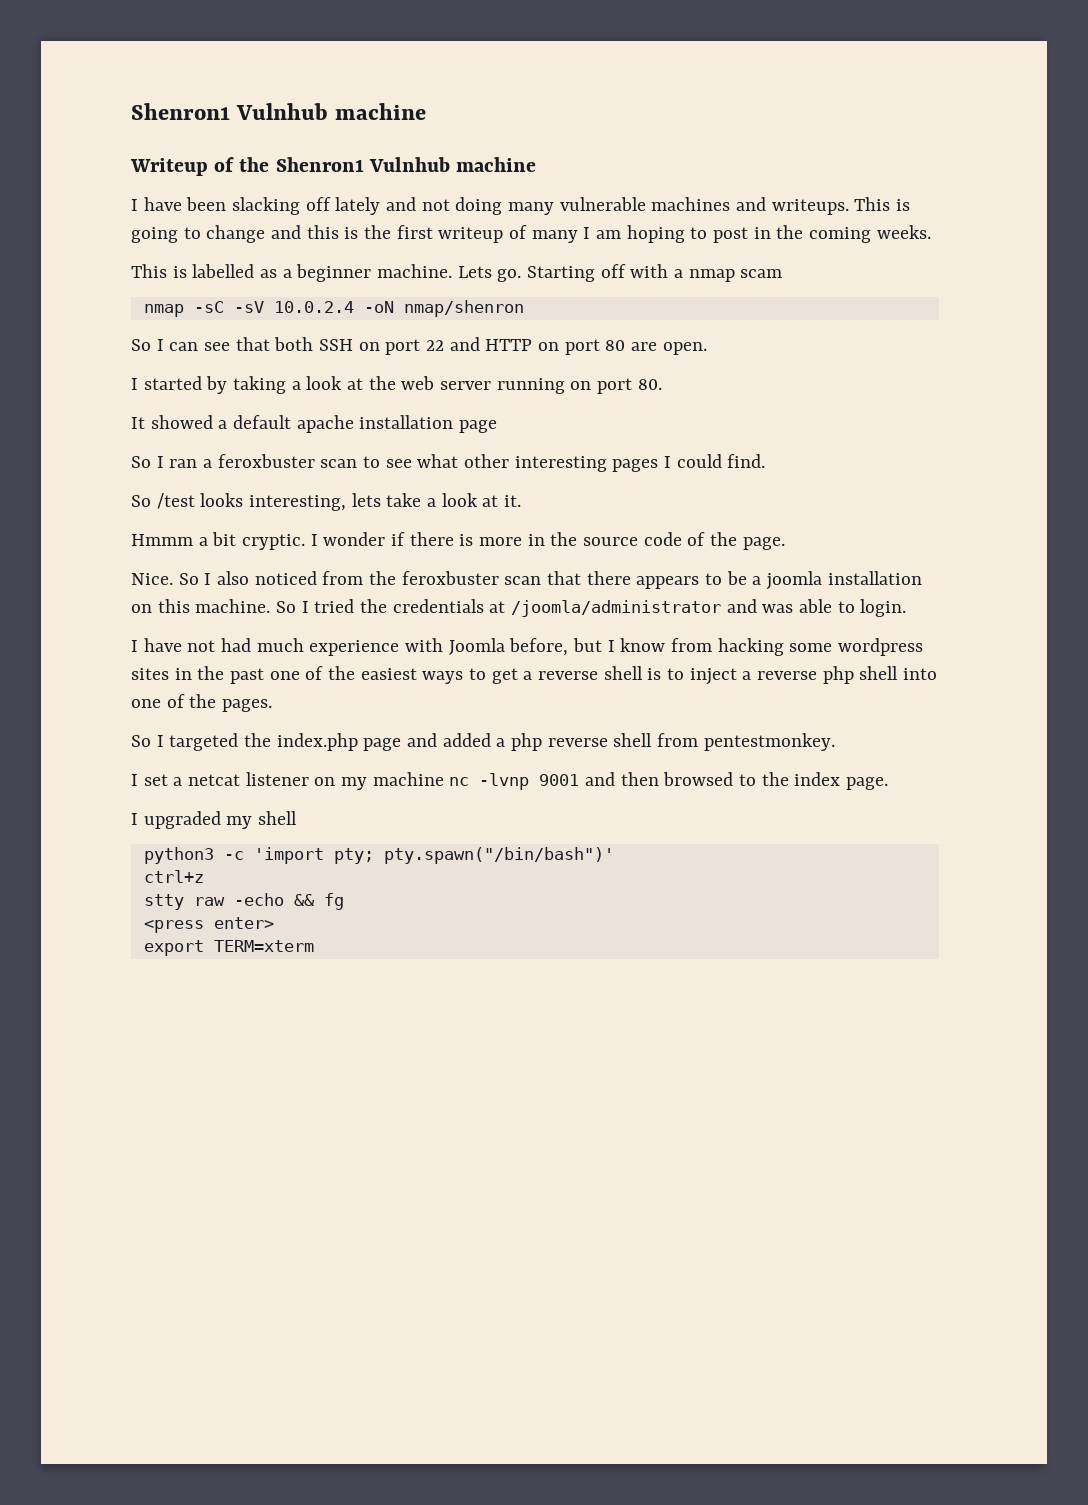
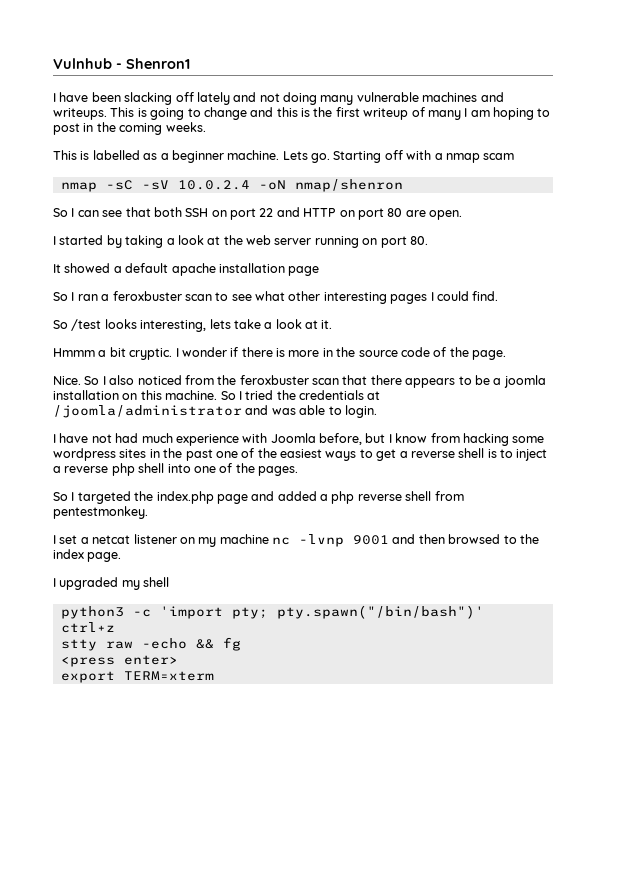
[131,103,426,120] [130,157,537,176] Shenron1 Vulnhub machine // Writeup of the Shenron1 Vulnhub machine -> [53,58,190,69] Vulnhub - Shenron1

